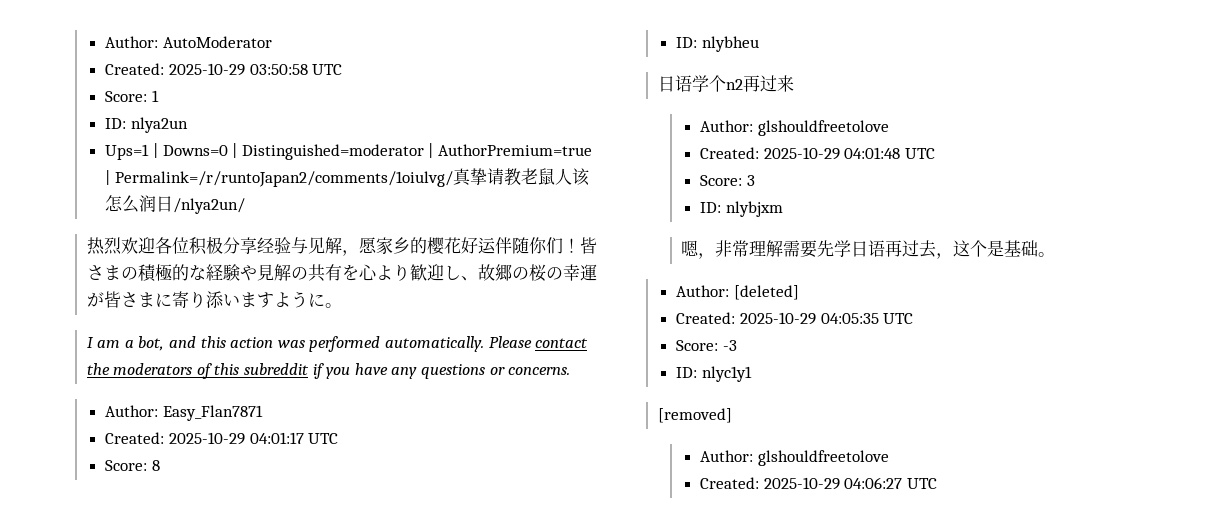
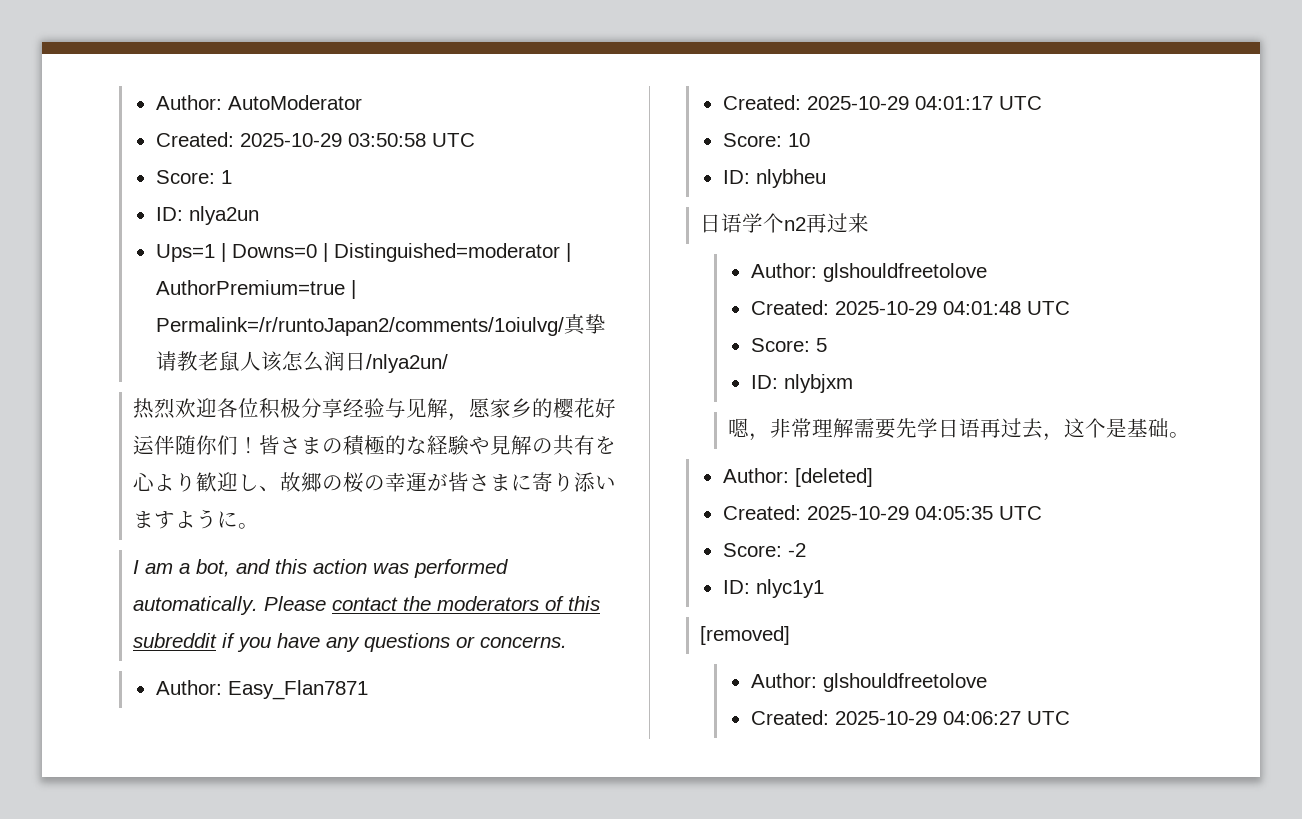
[151,460,160,471] 8 -> [787,133,810,147] 10
[746,175,755,186] 3 -> [815,338,827,352] 5
[722,340,737,351] -3 -> [787,543,806,557] -2

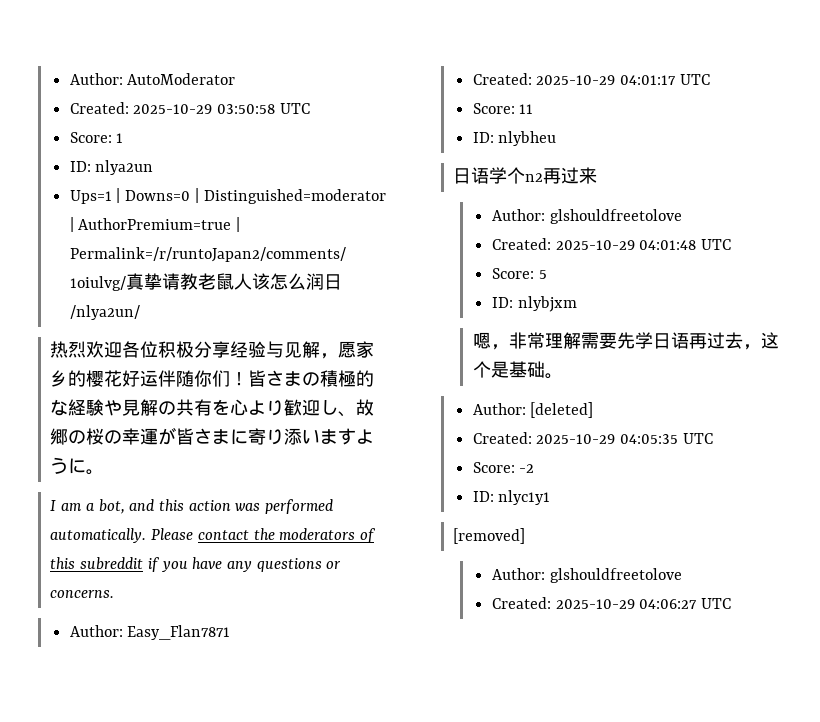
[787,133,810,147] 10 -> [519,104,534,114] 11

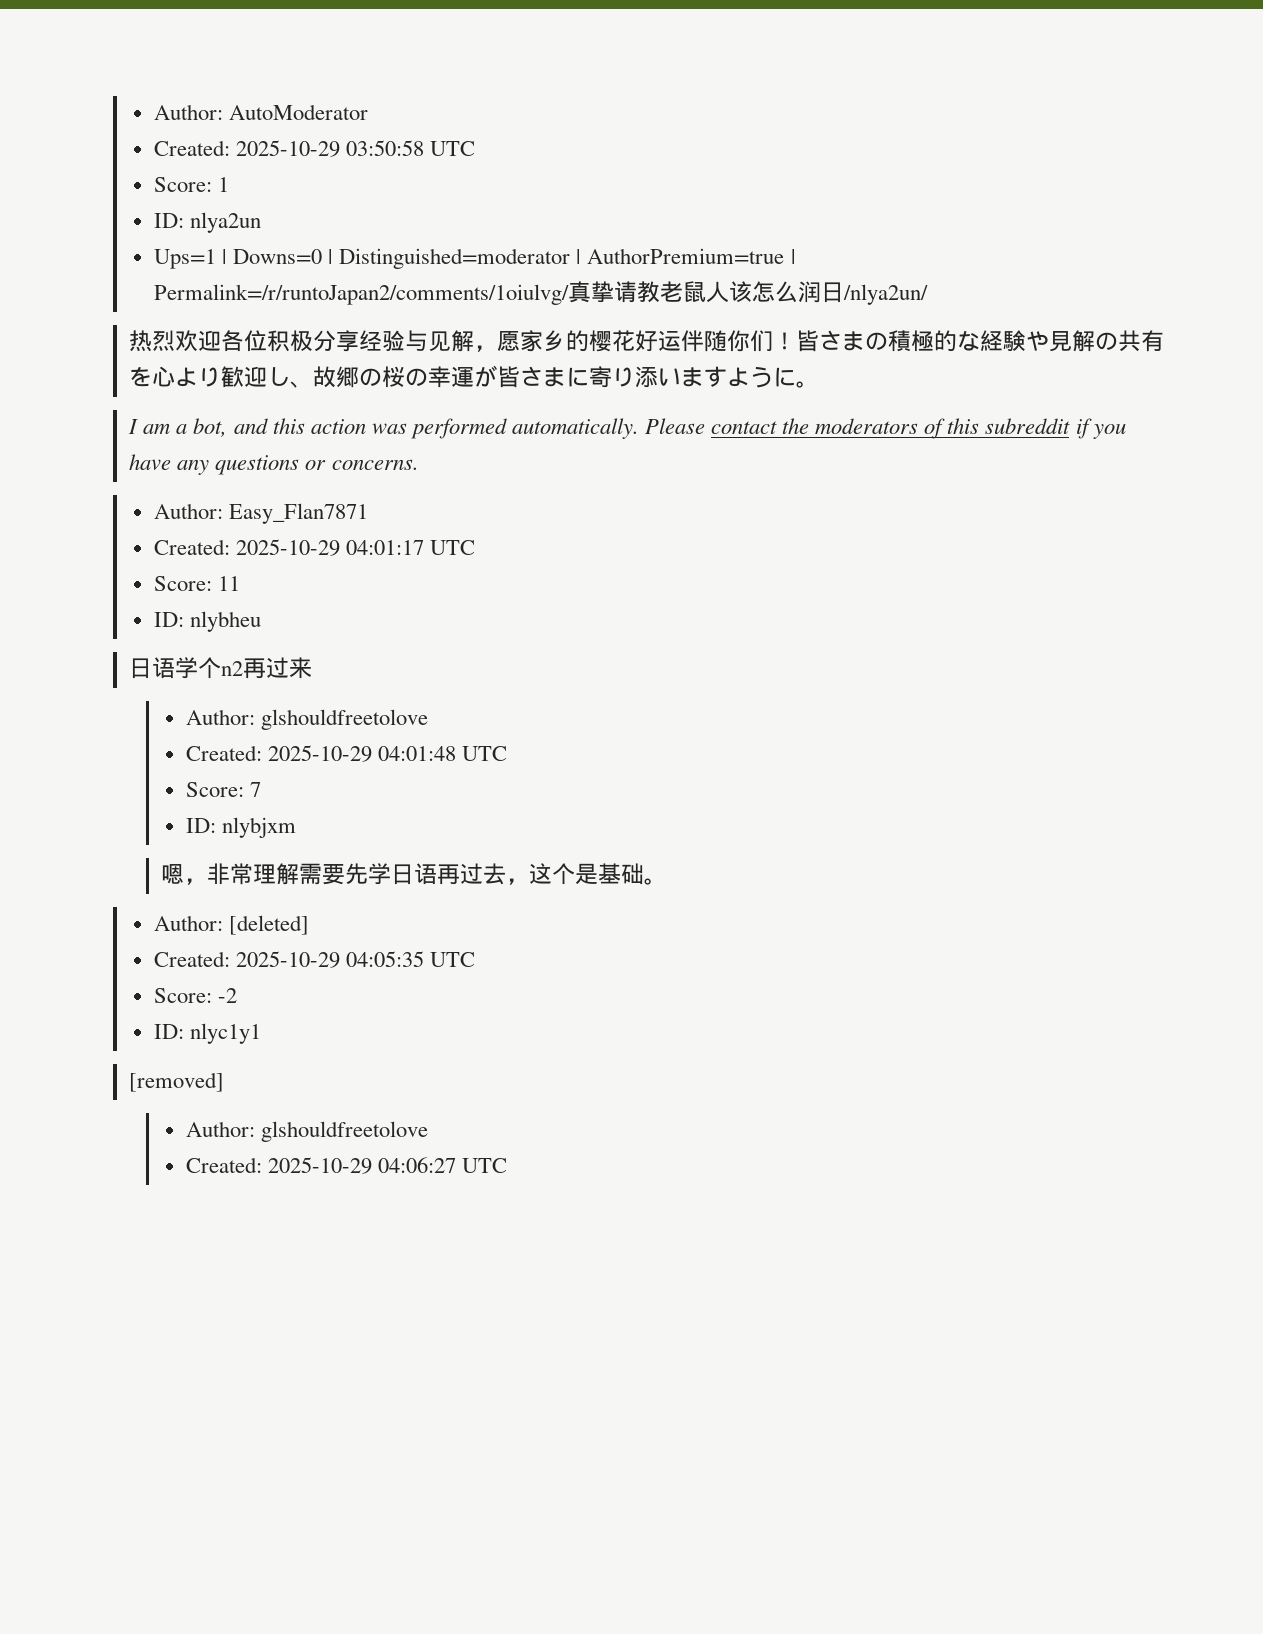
[538,270,547,279] 5 -> [250,782,262,797] 7

